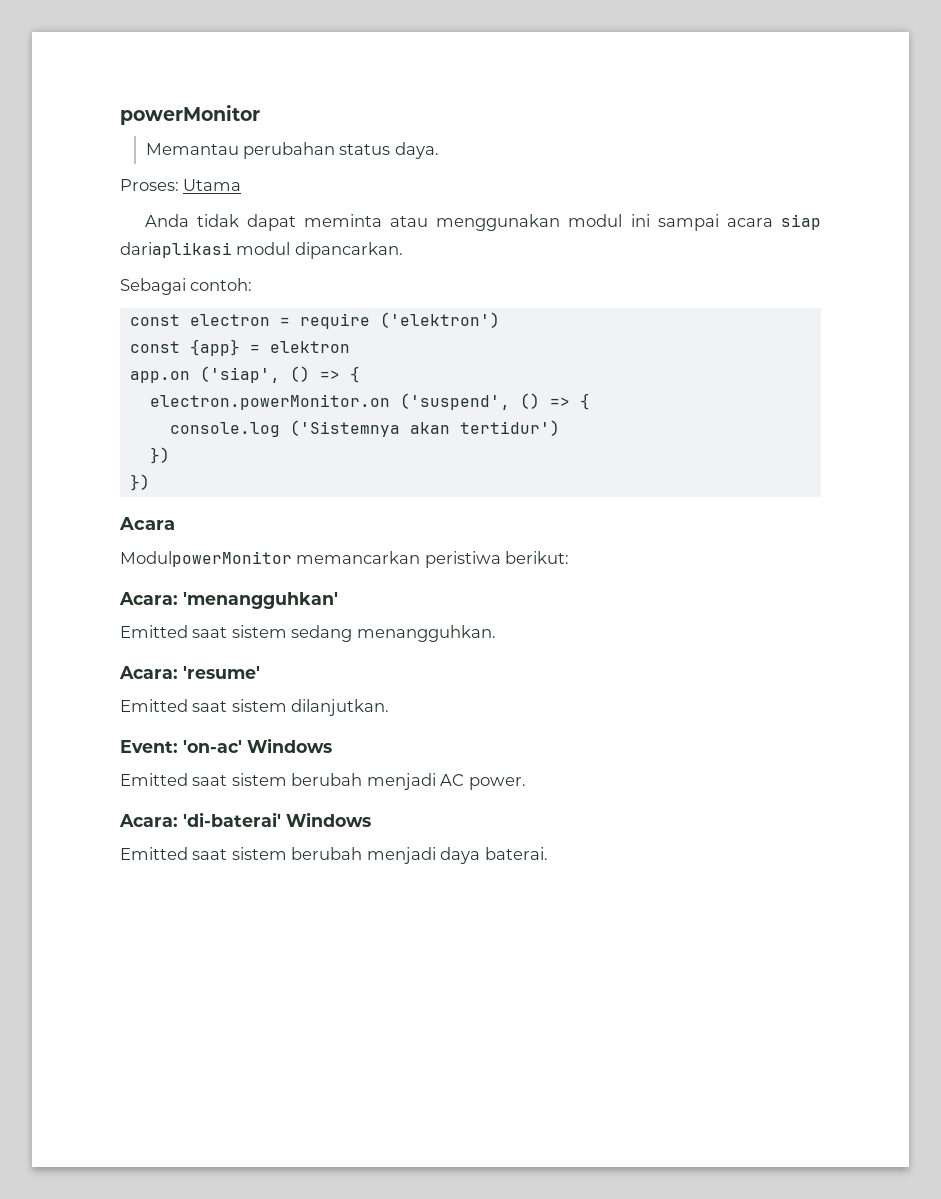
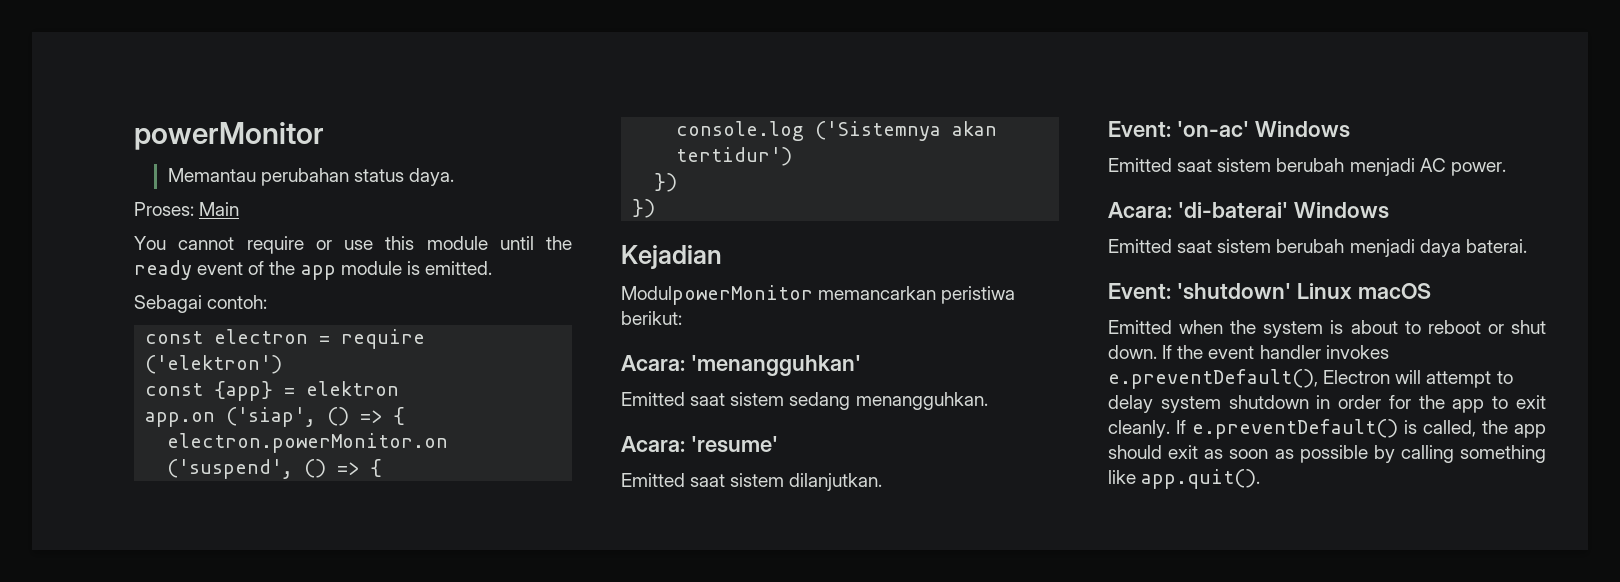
[183,179,242,191] [144,214,821,231] [120,242,403,259] Utama // Anda tidak dapat meminta atau menggunakan modul ini sampai acara siap dariaplikasi modul dipancarkan. -> [199,202,240,216] [134,236,572,254] [134,260,492,280] Main // You cannot require or use this module until the ready event of the app module is emitted.
[119,517,175,530] Acara -> [621,245,722,269] Kejadian
(548, 853) none -> [1108,283,1431,300] [1108,320,1546,338] [1108,345,1389,359] [1108,369,1513,389] [1108,395,1546,413] [1108,419,1546,439] [1108,445,1546,463] [1108,469,1261,489] // Event: 'shutdown' Linux macOS // Emitted when the system is about to reboot or shut down. If the event handler invokes e.preventDefault(), Electron will attempt to delay system shutdown in order for the app to exit cleanly. If e.preventDefault() is called, the app should exit as soon as possible by calling something like app.quit().

